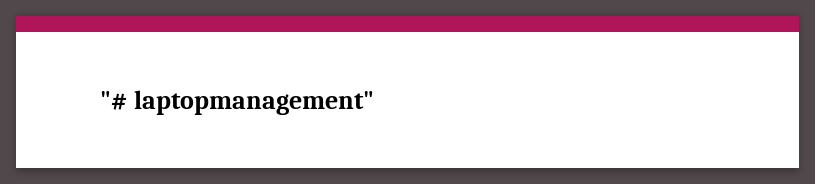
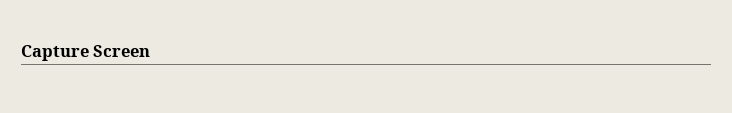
[100,90,374,115] "# laptopmanagement" -> [21,45,151,61] Capture Screen

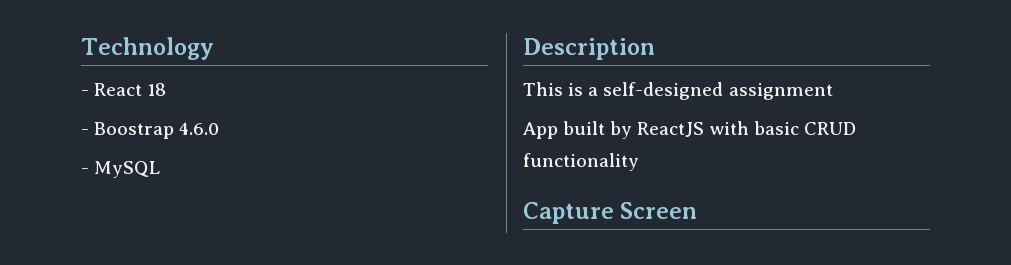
(21, 53) none -> [81,37,214,60] [81,83,167,96] [81,122,220,139] [81,161,161,178] [523,38,655,60] [523,82,833,100] [523,121,856,139] [523,153,639,171] Technology // - React 18 // - Boostrap 4.6.0 // - MySQL // Description // This is a self-designed assignment // App built by ReactJS with basic CRUD functionality //

